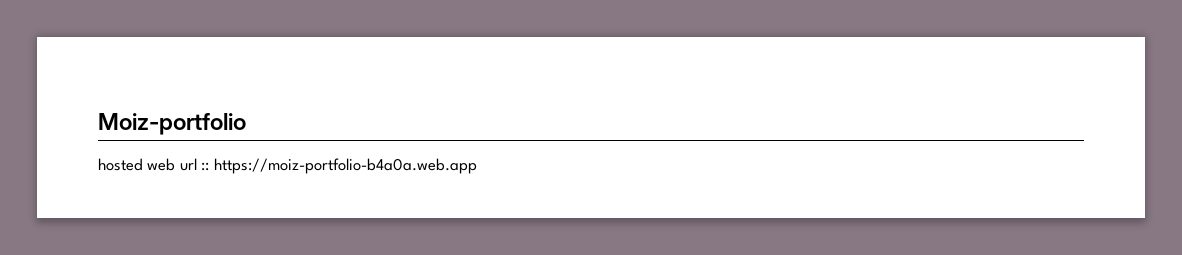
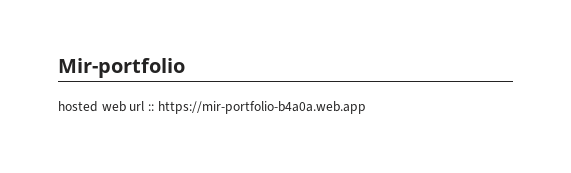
[98,113,246,135] Moiz-portfolio -> [58,58,185,78] Mir-portfolio
[213,158,477,174] https://moiz-portfolio-b4a0a.web.app -> [157,101,366,114] https://mir-portfolio-b4a0a.web.app

